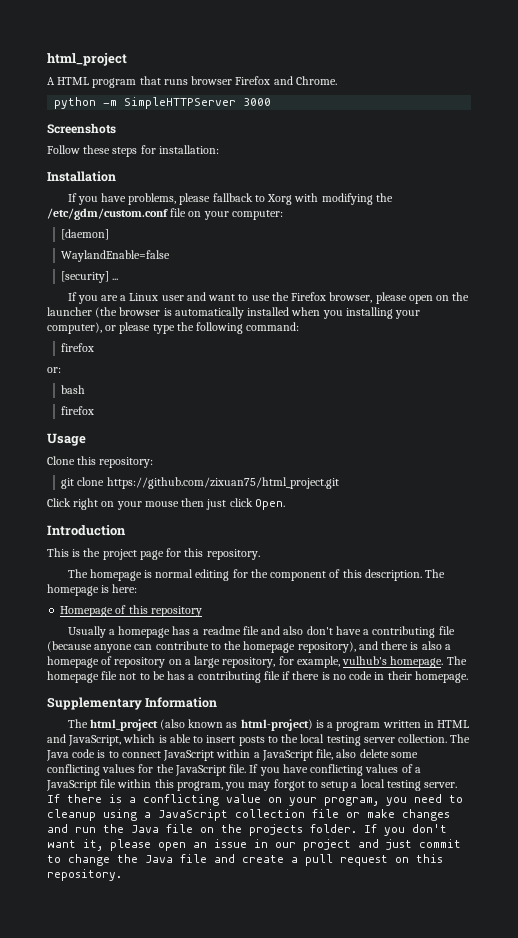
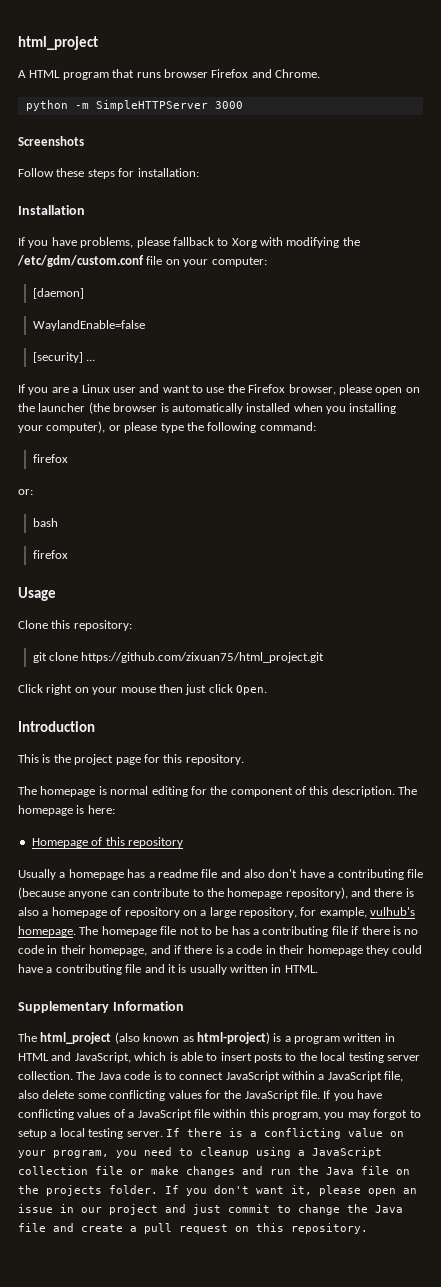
[414,671,468,683] homepage. -> [89,945,423,956] [18,964,318,975] homepage, and if there is a code in their homepage they could have a contributing file and it is usually written in HTML.

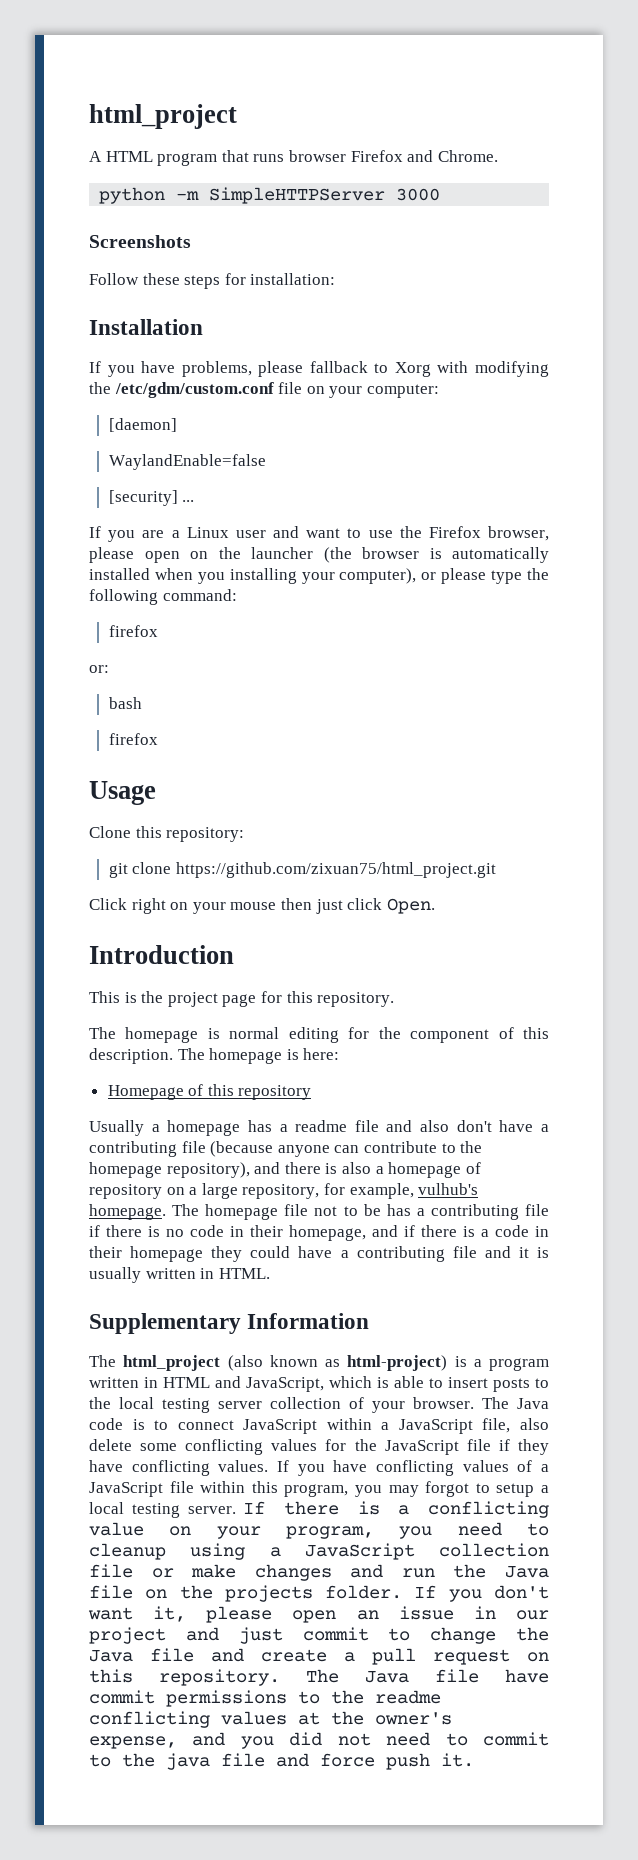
[18,1071,73,1080] collection. -> [270,1397,474,1413] collection of your browser.
[301,1090,320,1099] file. -> [466,1439,549,1455] [89,1460,269,1476] file if they have conflicting values.
(368, 1228) none -> [306,1669,549,1683] [89,1690,441,1707] [89,1711,452,1728] [89,1732,550,1749] [89,1753,474,1770] The Java file have commit permissions to the readme conflicting values at the owner's expense, and you did not need to commit to the java file and force push it.

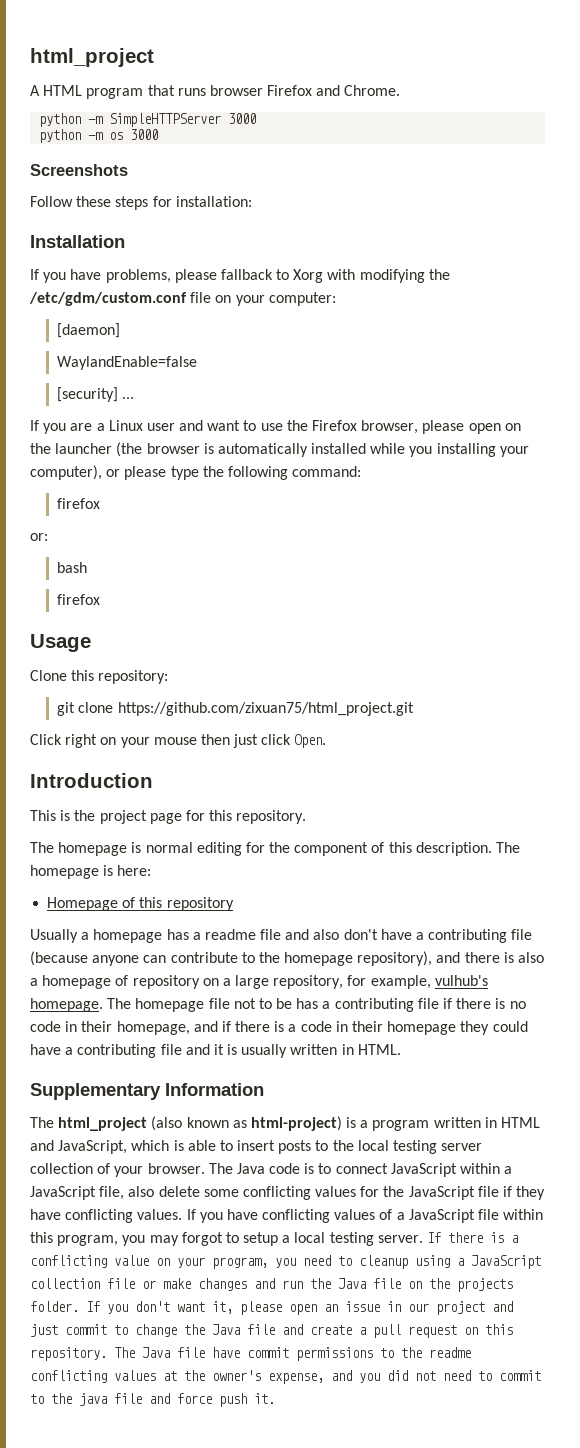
(441, 194) none -> [39,129,159,143] // python -m os 3000
[154,568,193,580] when -> [370,443,406,454] while

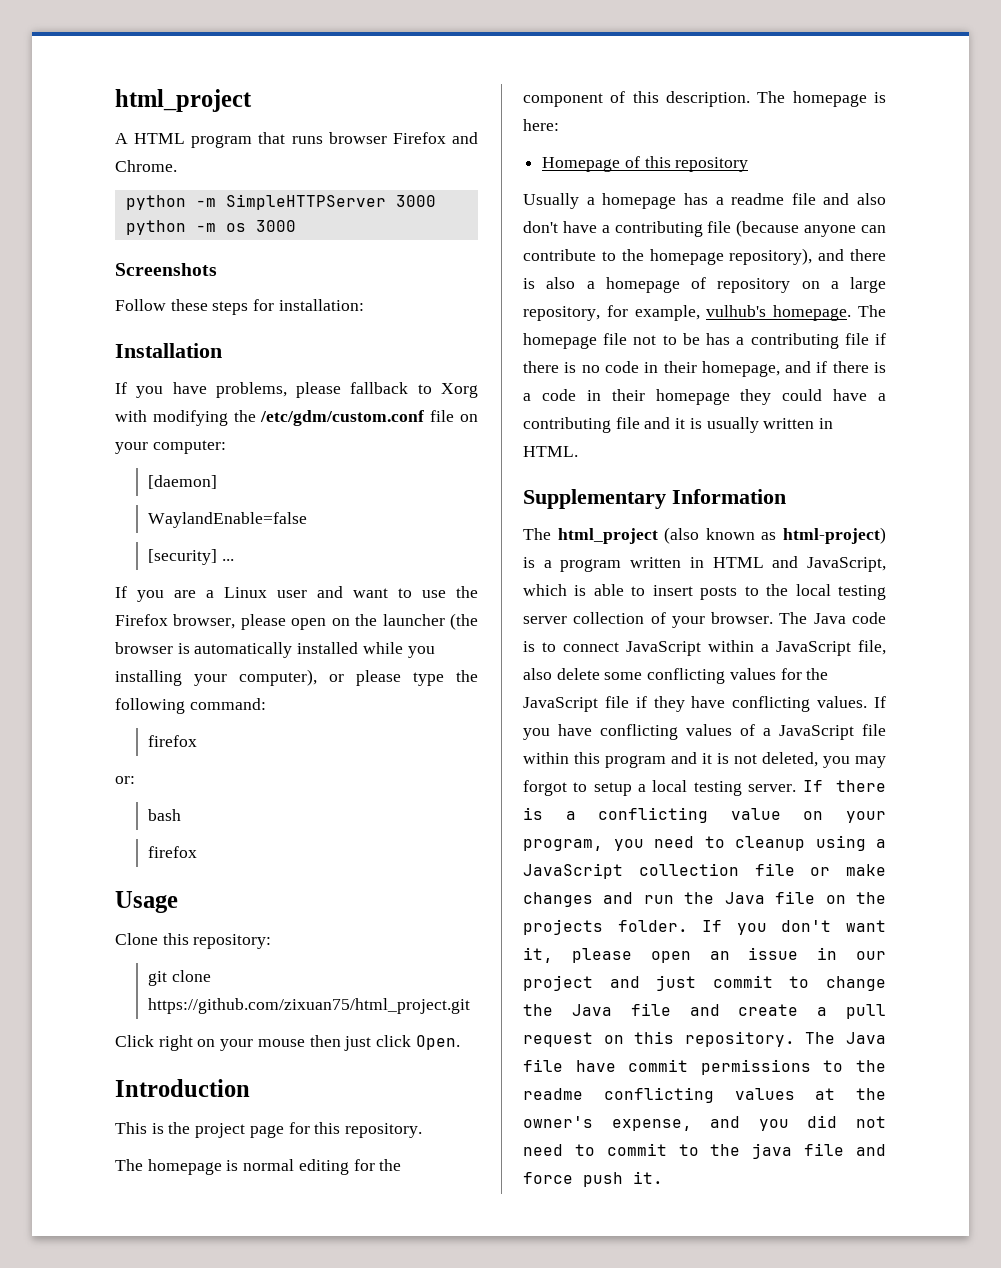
[57,1235,119,1246] program, -> [605,752,818,768] program and it is not deleted,

